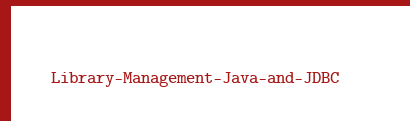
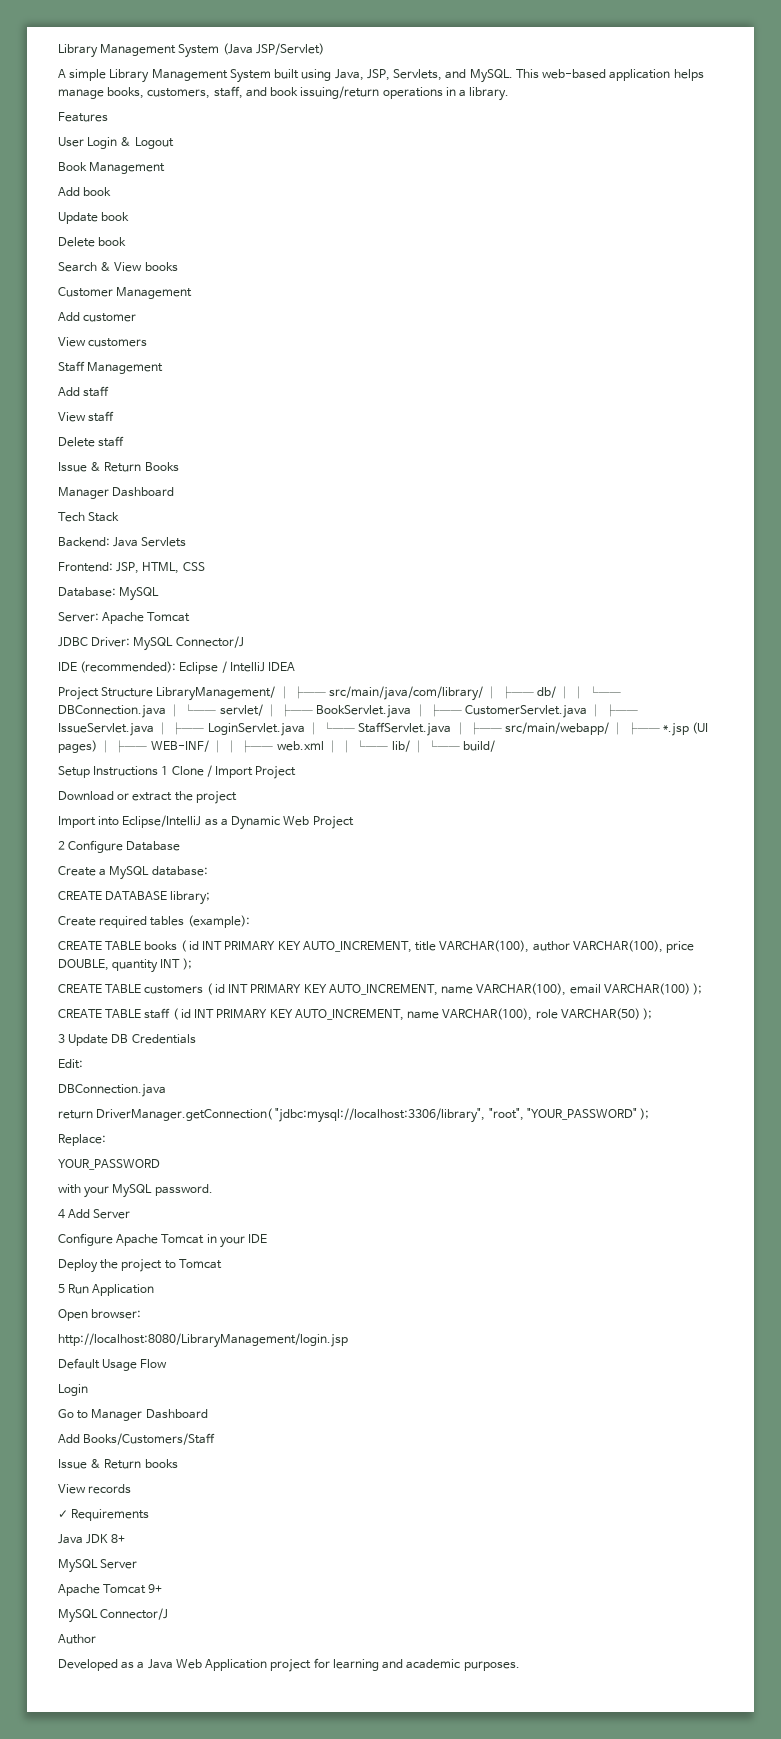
[51,72,339,87] Library-Management-Java-and-JDBC -> [58,43,324,58] [58,69,704,83] [58,86,510,101] [58,112,108,122] [58,137,174,149] [58,162,166,174] [58,187,112,196] [58,212,130,224] [58,237,127,247] [58,262,178,272] [58,287,193,299] [58,312,137,322] [58,337,148,347] [58,361,164,374] [58,386,110,397] [58,411,115,422] [58,436,125,447] [58,462,179,472] [58,487,175,499] [58,512,120,522] [58,537,187,547] [58,562,205,574] [58,587,160,601] [58,612,191,624] [58,636,244,651] [58,661,296,674] [58,686,621,701] [58,704,638,718] [58,722,709,736] [58,740,496,753] [58,765,297,779] [58,791,237,804] [58,815,354,830] [58,840,181,853] [58,866,208,880] [58,891,211,905] [58,915,250,928] [58,940,695,953] [58,958,192,973] [58,983,703,996] [58,1008,653,1021] [58,1034,196,1046] [58,1059,83,1069] [58,1084,166,1097] [58,1108,650,1123] [58,1134,106,1146] [58,1159,160,1170] [58,1184,213,1198] [58,1209,131,1219] [58,1233,268,1248] [58,1259,222,1273] [58,1284,155,1296] [58,1309,142,1321] [58,1333,348,1348] [58,1358,168,1371] [58,1384,88,1396] [58,1409,208,1421] [58,1433,216,1445] [58,1459,178,1469] [58,1484,132,1494] [58,1509,150,1521] [58,1534,126,1544] [58,1559,138,1573] [58,1584,163,1596] [58,1608,169,1623] [58,1634,96,1644] [58,1658,520,1672] Library Management System (Java JSP/Servlet) // A simple Library Management System built using Java, JSP, Servlets, and MySQL. This web-based application helps manage books, customers, staff, and book issuing/return operations in a library. // Features // User Login & Logout // Book Management // Add book // Update book // Delete book // Search & View books // Customer Management // Add customer // View customers // Staff Management // Add staff // View staff // Delete staff // Issue & Return Books // Manager Dashboard // Tech Stack // Backend: Java Servlets // Frontend: JSP, HTML, CSS // Database: MySQL // Server: Apache Tomcat // JDBC Driver: MySQL Connector/J // IDE (recommended): Eclipse / IntelliJ IDEA // Project Structure LibraryManagement/ │ ├── src/main/java/com/library/ │ ├── db/ │ │ └── DBConnection.java │ └── servlet/ │ ├── BookServlet.java │ ├── CustomerServlet.java │ ├── IssueServlet.java │ ├── LoginServlet.java │ └── StaffServlet.java │ ├── src/main/webapp/ │ ├── *.jsp (UI pages) │ ├── WEB-INF/ │ │ ├── web.xml │ │ └── lib/ │ └── build/ // Setup Instructions 1 Clone / Import Project // Download or extract the project // Import into Eclipse/IntelliJ as a Dynamic Web Project // 2 Configure Database // Create a MySQL database: // CREATE DATABASE library; // Create required tables (example): // CREATE TABLE books ( id INT PRIMARY KEY AUTO_INCREMENT, title VARCHAR(100), author VARCHAR(100), price DOUBLE, quantity INT ); // CREATE TABLE customers ( id INT PRIMARY KEY AUTO_INCREMENT, name VARCHAR(100), email VARCHAR(100) ); // CREATE TABLE staff ( id INT PRIMARY KEY AUTO_INCREMENT, name VARCHAR(100), role VARCHAR(50) ); // 3 Update DB Credentials // Edit: // DBConnection.java // return DriverManager.getConnection( "jdbc:mysql://localhost:3306/library", "root", "YOUR_PASSWORD" ); // Replace: // YOUR_PASSWORD // with your MySQL password. // 4 Add Server // Configure Apache Tomcat in your IDE // Deploy the project to Tomcat // 5 Run Application // Open browser: // http://localhost:8080/LibraryManagement/login.jsp // Default Usage Flow // Login // Go to Manager Dashboard // Add Books/Customers/Staff // Issue & Return books // View records // ✓ Requirements // Java JDK 8+ // MySQL Server // Apache Tomcat 9+ // MySQL Connector/J // Author // Developed as a Java Web Application project for learning and academic purposes.

